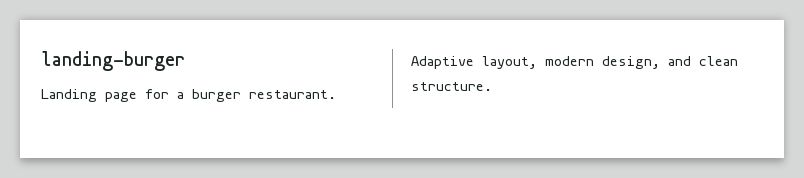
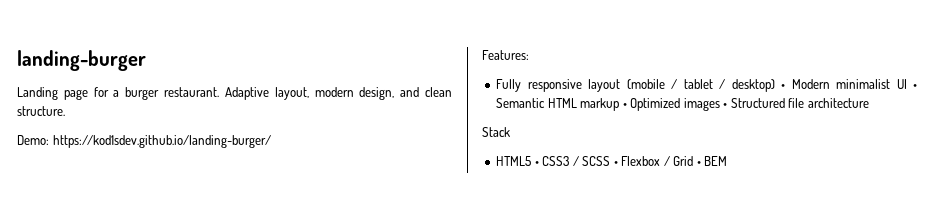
(492, 86) none -> [17,135,272,148] [482,50,529,60] [496,79,917,92] [496,98,869,111] [482,127,510,137] [496,156,728,166] // Demo: https://kod1sdev.github.io/landing-burger/ // Features: // Fully responsive layout (mobile / tablet / desktop) • Modern minimalist UI • Semantic HTML markup • Optimized images • Structured file architecture // Stack // HTML5 • CSS3 / SCSS • Flexbox / Grid • BEM

